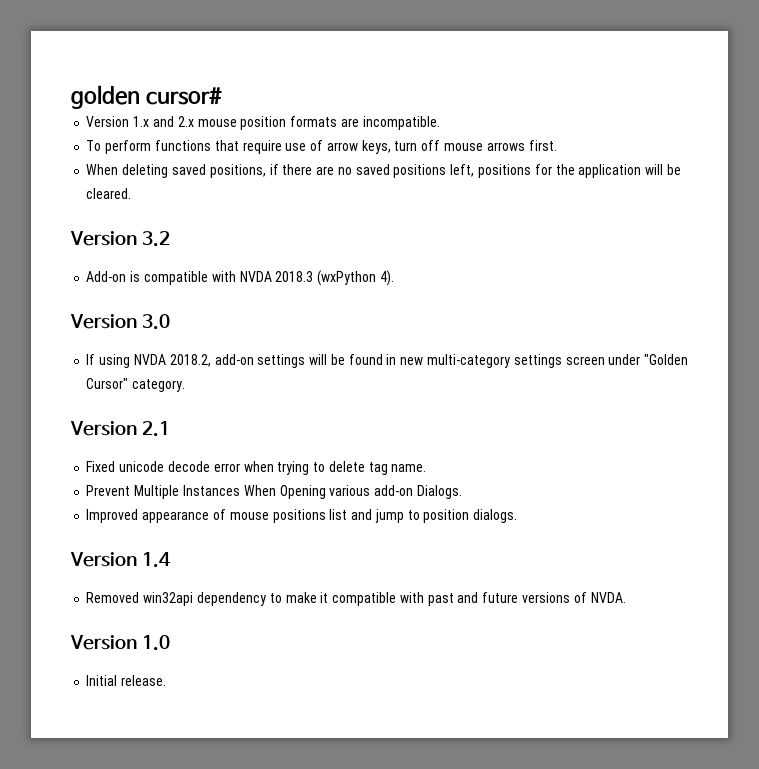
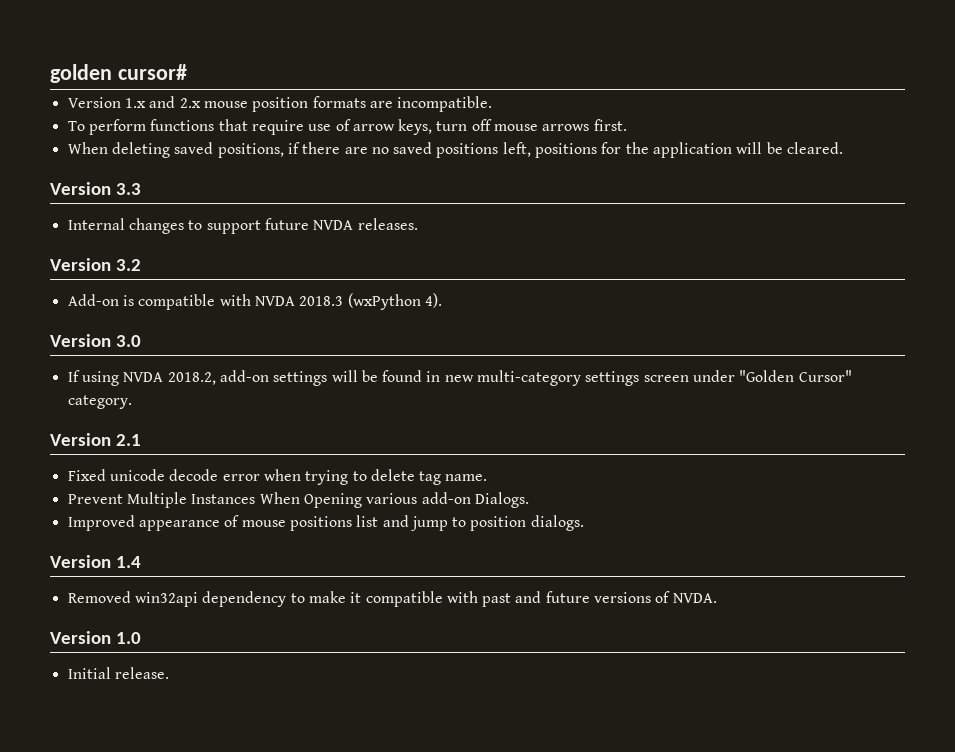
(132, 193) none -> [50,182,142,195] [67,218,418,234] // Version 3.3 // Internal changes to support future NVDA releases.

